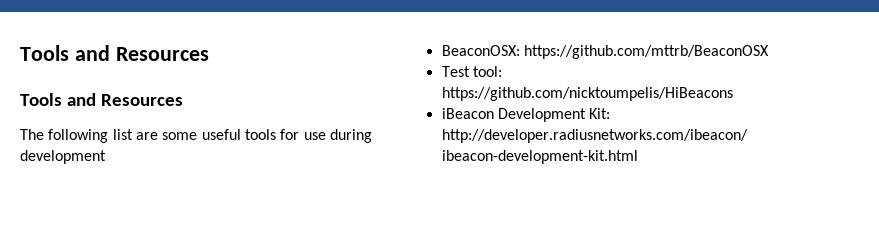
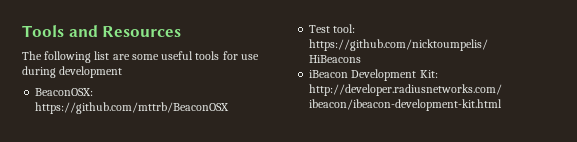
[20,45,209,61] [20,93,183,106] Tools and Resources // Tools and Resources -> [22,25,182,37] Tools and Resources

